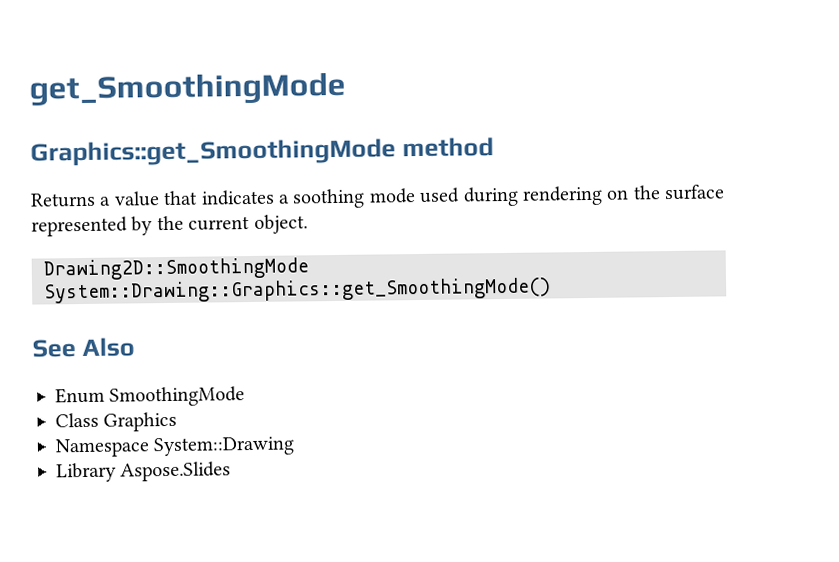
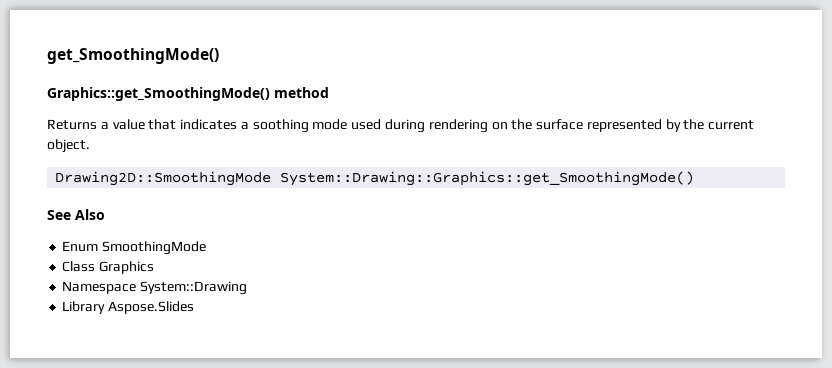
[29,71,346,106] [30,138,396,167] get_SmoothingMode // Graphics::get_SmoothingMode -> [47,48,219,64] [47,87,270,101] get_SmoothingMode() // Graphics::get_SmoothingMode()

